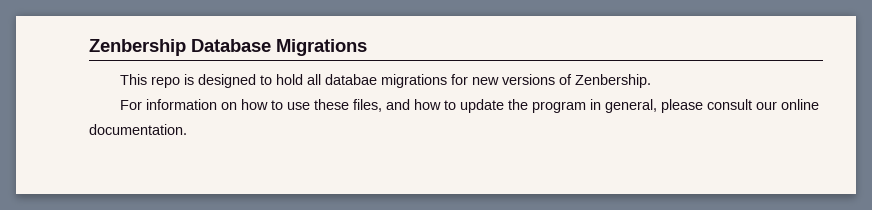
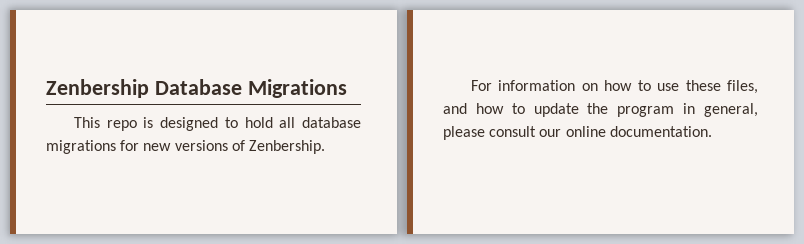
[324,74,377,85] databae -> [301,117,361,128] database

